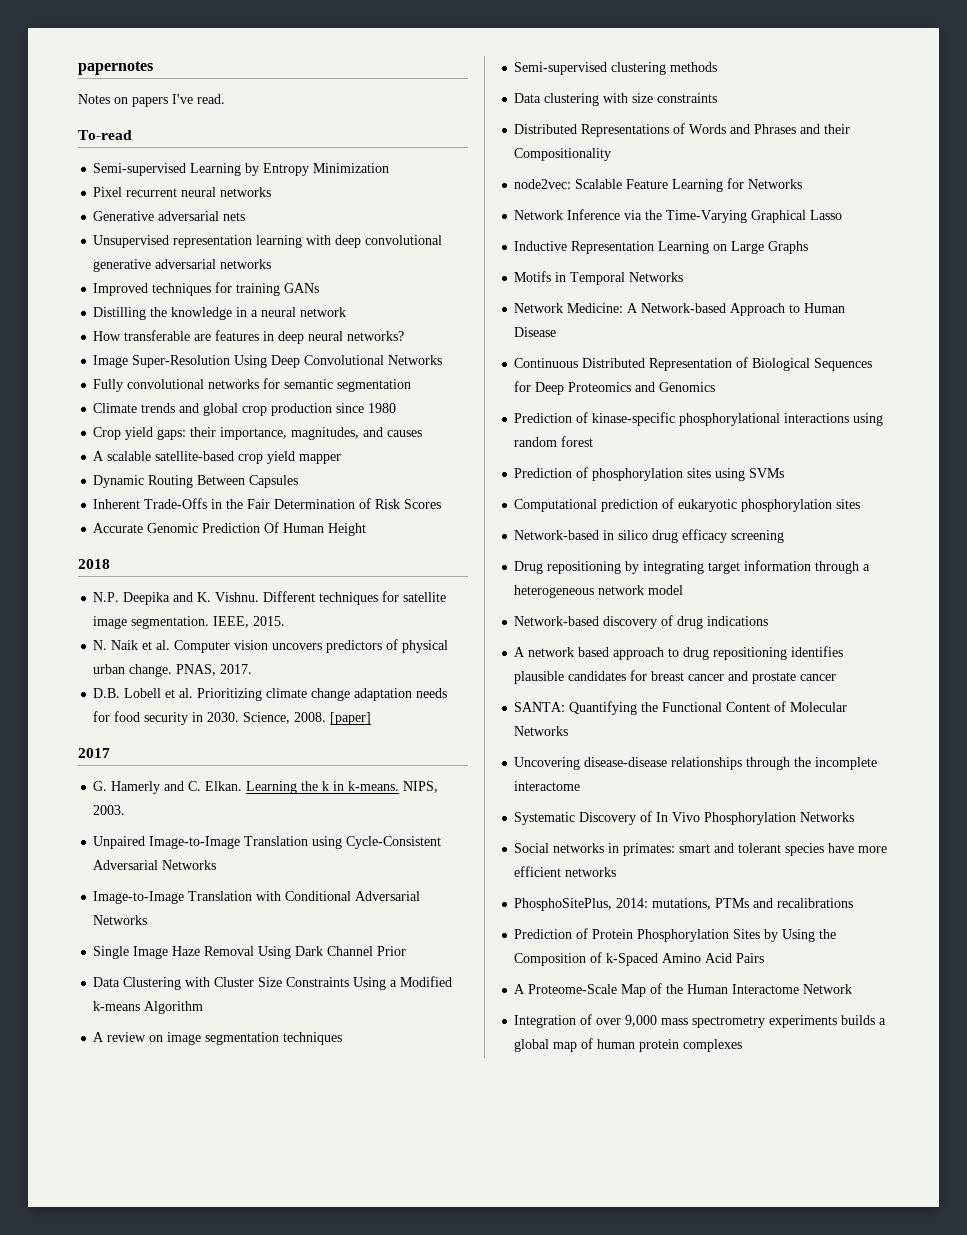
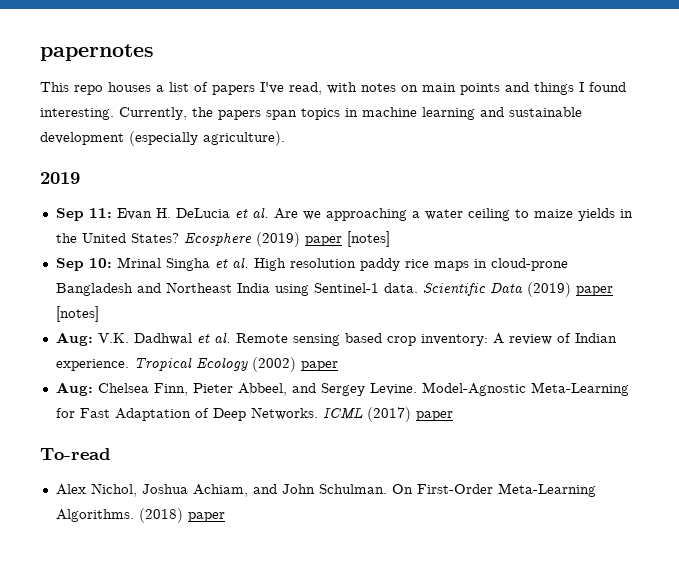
[78,94,225,107] [78,130,132,140] [93,163,390,176] [93,187,272,197] [93,211,246,221] [93,235,443,248] [93,259,272,272] [93,282,320,296] [93,307,347,320] [93,330,405,344] [93,355,443,368] [93,378,412,392] [93,403,397,416] [93,427,423,440] [93,451,342,464] [93,475,299,488] [93,498,442,509] [93,522,367,536] [78,559,110,569] [93,591,447,605] [93,616,286,629] [93,639,449,653] [93,664,253,677] [93,688,448,701] [93,711,372,725] [78,748,110,758] [93,781,439,794] [93,805,126,815] [93,836,442,849] [93,860,217,870] [93,891,421,904] [93,915,148,925] [93,946,407,959] [93,976,453,990] [93,1001,204,1014] [93,1032,343,1045] [514,62,718,75] [514,93,718,106] [514,123,851,137] [514,148,612,161] [514,178,803,192] [514,209,843,223] [514,241,809,254] [514,271,684,285] [514,303,846,316] [514,327,557,337] [514,357,873,371] [514,381,716,395] [514,412,884,426] [514,436,594,447] [514,467,785,481] [514,498,861,512] [514,529,785,543] [514,560,871,574] [514,585,684,598] [514,615,769,629] [514,646,844,660] [514,670,837,684] [514,701,848,715] [514,726,569,736] [514,757,878,770] [514,781,581,791] [514,811,855,825] [514,843,888,856] [514,866,617,877] [514,898,854,911] [514,928,837,942] [514,952,765,966] [514,983,853,997] [514,1014,887,1028] [514,1038,743,1052] Notes on papers I've read. // To-read // Semi-supervised Learning by Entropy Minimization // Pixel recurrent neural networks // Generative adversarial nets // Unsupervised representation learning with deep convolutional generative adversarial networks // Improved techniques for training GANs // Distilling the knowledge in a neural network // How transferable are features in deep neural networks? // Image Super-Resolution Using Deep Convolutional Networks // Fully convolutional networks for semantic segmentation // Climate trends and global crop production since 1980 // Crop yield gaps: their importance, magnitudes, and causes // A scalable satellite-based crop yield mapper // Dynamic Routing Between Capsules // Inherent Trade-Offs in the Fair Determination of Risk Scores // Accurate Genomic Prediction Of Human Height // 2018 // N.P. Deepika and K. Vishnu. Different techniques for satellite image segmentation. IEEE, 2015. // N. Naik et al. Computer vision uncovers predictors of physical urban change. PNAS, 2017. // D.B. Lobell et al. Prioritizing climate change adaptation needs for food security in 2030. Science, 2008. [paper] // 2017 // G. Hamerly and C. Elkan. Learning the k in k-means. NIPS, 2003. // Unpaired Image-to-Image Translation using Cycle-Consistent Adversarial Networks // Image-to-Image Translation with Conditional Adversarial Networks // Single Image Haze Removal Using Dark Channel Prior // Data Clustering with Cluster Size Constraints Using a Modified k-means Algorithm // A review on image segmentation techniques // Semi-supervised clustering methods // Data clustering with size constraints // Distributed Representations of Words and Phrases and their Compositionality // node2vec: Scalable Feature Learning for Networks // Network Inference via the Time-Varying Graphical Lasso // Inductive Representation Learning on Large Graphs // Motifs in Temporal Networks // Network Medicine: A Network-based Approach to Human Disease // Continuous Distributed Representation of Biological Sequences for Deep Proteomics and Genomics // Prediction of kinase-specific phosphorylational interactions using random forest // Prediction of phosphorylation sites using SVMs // Computational prediction of eukaryotic phosphorylation sites // Network-based in silico drug efficacy screening // Drug repositioning by integrating target information through a heterogeneous network model // Network-based discovery of drug indications // A network based approach to drug repositioning identifies plausible candidates for breast cancer and prostate cancer // SANTA: Quantifying the Functional Content of Molecular Networks // Uncovering disease-disease relationships through the incomplete interactome // Systematic Discovery of In Vivo Phosphorylation Networks // Social networks in primates: smart and tolerant species have more efficient networks // PhosphoSitePlus, 2014: mutations, PTMs and recalibrations // Prediction of Protein Phosphorylation Sites by Using the Composition of k-Spaced Amino Acid Pairs // A Proteome-Scale Map of the Human Interactome Network // Integration of over 9,000 mass spectrometry experiments builds a global map of human protein complexes -> [40,82,626,95] [40,107,582,120] [40,131,285,146] [40,172,80,184] [55,207,633,221] [55,231,390,247] [55,257,568,271] [55,282,613,297] [55,306,99,322] [55,332,617,346] [55,357,338,372] [55,382,629,396] [55,407,453,422] [40,448,110,460] [55,483,596,497] [55,508,225,523] This repo houses a list of papers I've read, with notes on main points and things I found interesting. Currently, the papers span topics in machine learning and sustainable development (especially agriculture). // 2019 // Sep 11: Evan H. DeLucia et al. Are we approaching a water ceiling to maize yields in the United States? Ecosphere (2019) paper [notes] // Sep 10: Mrinal Singha et al. High resolution paddy rice maps in cloud-prone Bangladesh and Northeast India using Sentinel-1 data. Scientific Data (2019) paper [notes] // Aug: V.K. Dadhwal et al. Remote sensing based crop inventory: A review of Indian experience. Tropical Ecology (2002) paper // Aug: Chelsea Finn, Pieter Abbeel, and Sergey Levine. Model-Agnostic Meta-Learning for Fast Adaptation of Deep Networks. ICML (2017) paper // To-read // Alex Nichol, Joshua Achiam, and John Schulman. On First-Order Meta-Learning Algorithms. (2018) paper

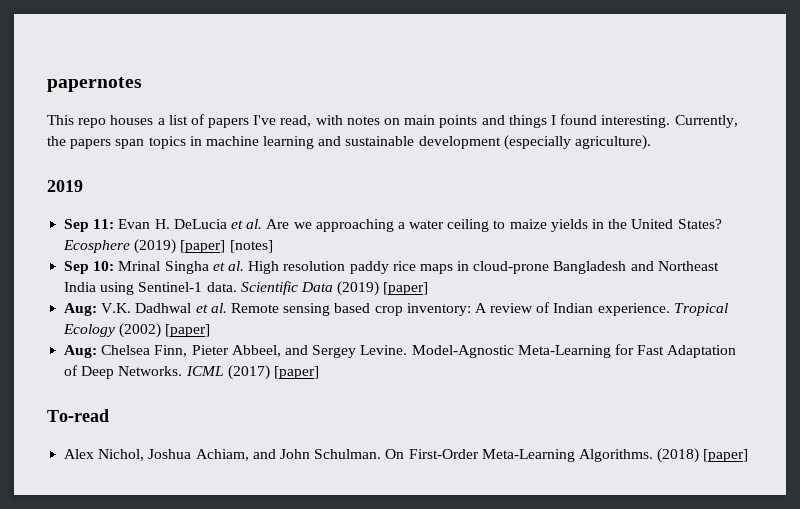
[304,236,342,246] paper -> [180,240,226,253] [paper]
[575,286,613,296] [55,306,99,322] paper [notes] -> [383,282,429,295] [paper]
[300,361,338,371] paper -> [165,324,211,337] [paper]
[415,411,453,421] paper -> [273,366,319,379] [paper]
[187,512,225,522] paper -> [703,449,749,462] [paper]

